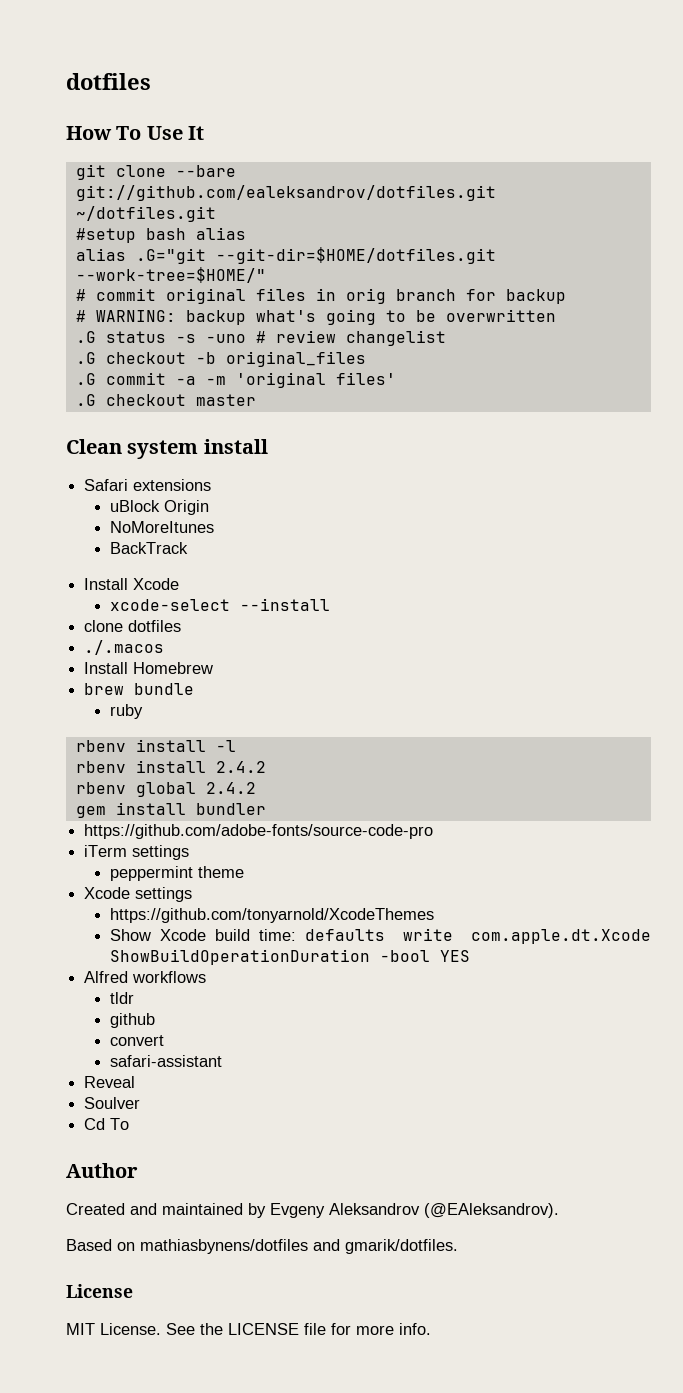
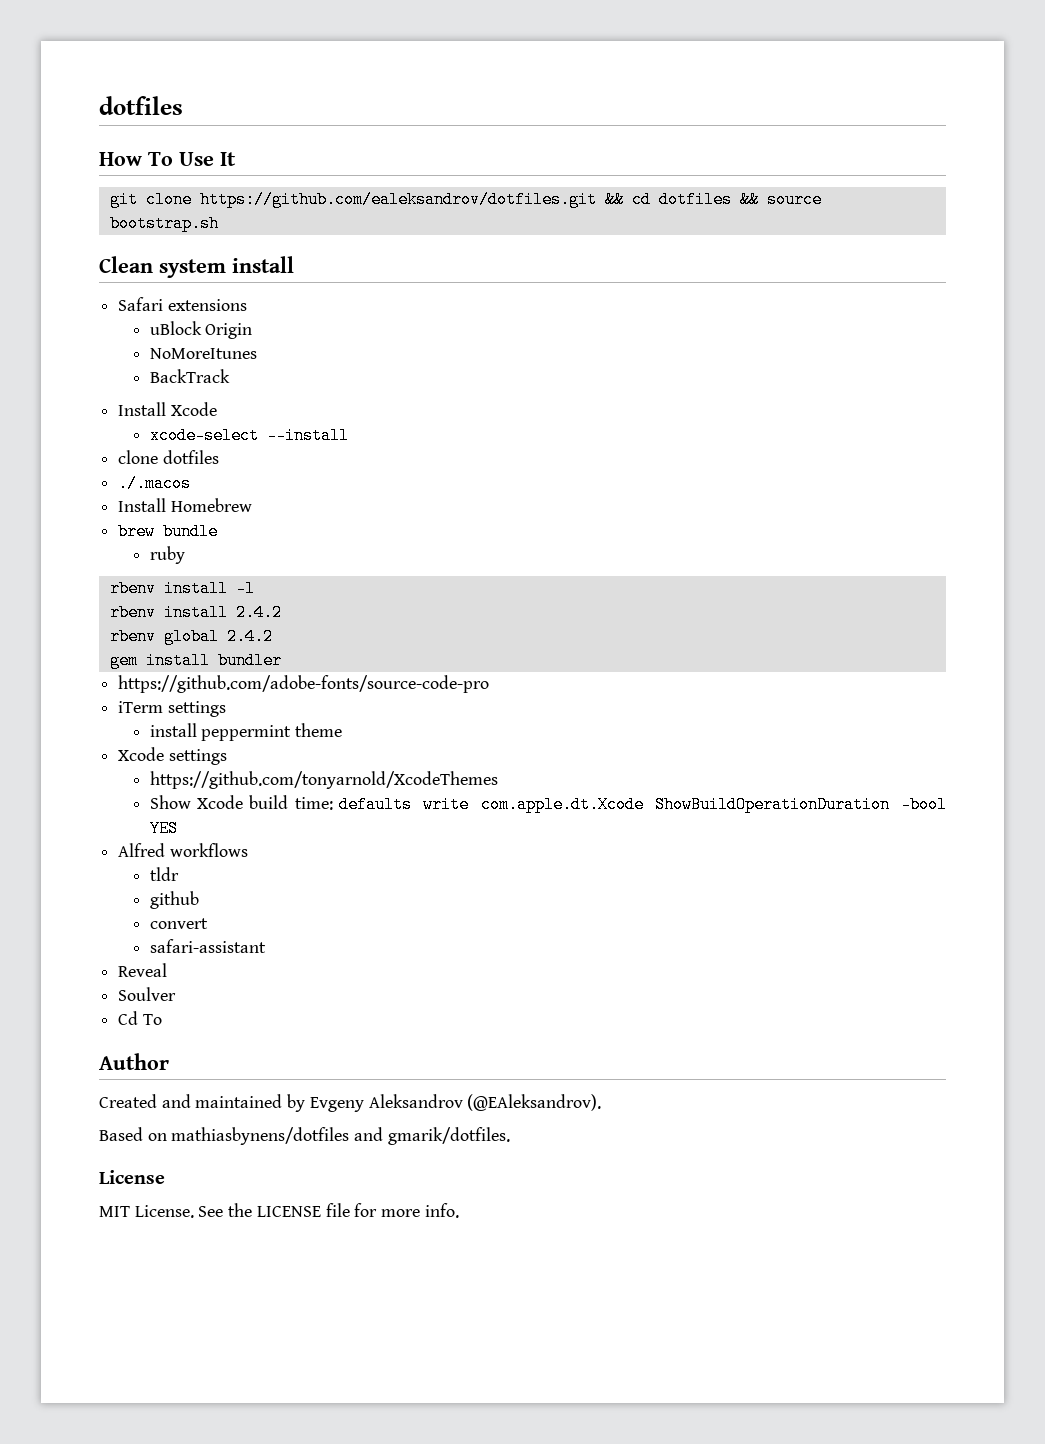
[175,165,236,177] [75,185,496,201] [75,206,216,222] [75,227,246,243] [75,247,496,264] [75,267,266,283] [75,288,566,304] [75,309,556,325] [75,330,446,346] [75,351,366,367] [75,372,396,388] [75,394,256,406] --bare git://github.com/ealeksandrov/dotfiles.git ~/dotfiles.git // #setup bash alias // alias .G="git --git-dir=$HOME/dotfiles.git --work-tree=$HOME/" // # commit original files in orig branch for backup // # WARNING: backup what's going to be overwritten // .G status -s -uno # review changelist // .G checkout -b original_files // .G commit -a -m 'original files' // .G checkout master -> [199,191,822,208] [109,215,219,232] https://github.com/ealeksandrov/dotfiles.git && cd dotfiles && source bootstrap.sh
(190, 852) none -> [149,723,197,737] install

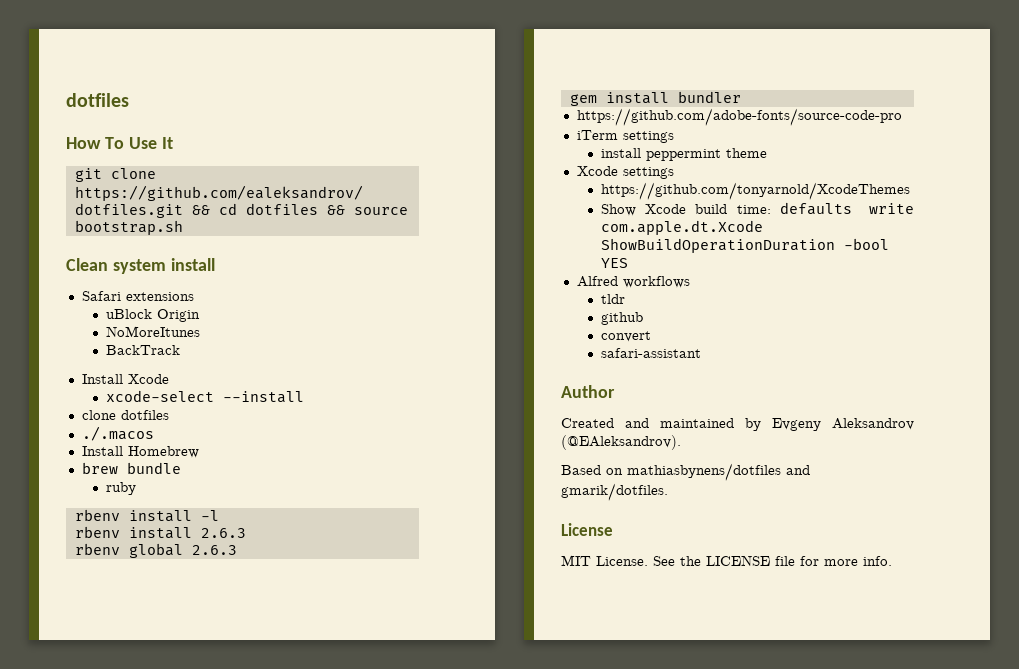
[235,604,282,621] 2.4.2 -> [200,528,246,538] 2.6.3
[226,628,273,645] 2.4.2 -> [191,545,237,555] 2.6.3
[118,963,168,977] [118,987,177,1001] [118,1011,162,1025] // Reveal // Soulver // Cd To -> (701, 353) none

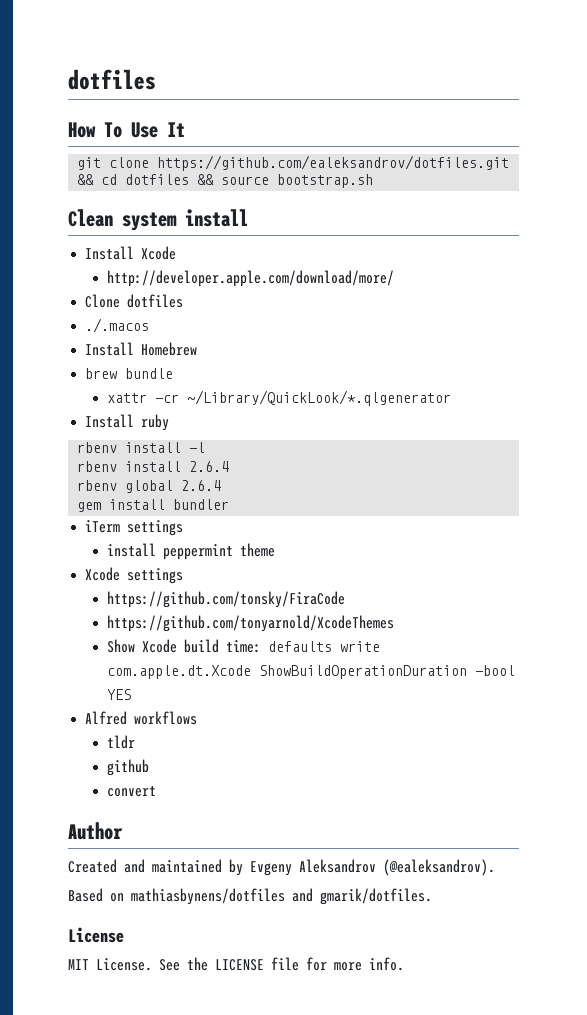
[81,291,194,301] [105,309,200,322] [105,326,200,337] [105,345,180,355] // Safari extensions // uBlock Origin // NoMoreItunes // BackTrack -> (248, 218) none
[105,390,304,403] [81,410,116,420] xcode-select --install // clone -> [107,270,395,287] [85,294,121,308] http://developer.apple.com/download/more/ // Clone
(181, 468) none -> [107,390,452,406] [85,414,135,428] xattr -cr ~/Library/QuickLook/*.qlgenerator // Install
[200,528,246,538] 2.6.3 -> [189,461,230,472] 2.6.4
[191,545,237,555] 2.6.3 -> [181,480,222,491] 2.6.4
[576,108,902,126] // https://github.com/adobe-fonts/source-code-pro -> (230, 504) none
(674, 173) none -> [107,591,346,608] // https://github.com/tonsky/FiraCode
[600,348,701,358] // safari-assistant -> (157, 791) none
[561,435,681,450] (@EAleksandrov). -> [383,859,495,876] (@ealeksandrov).

